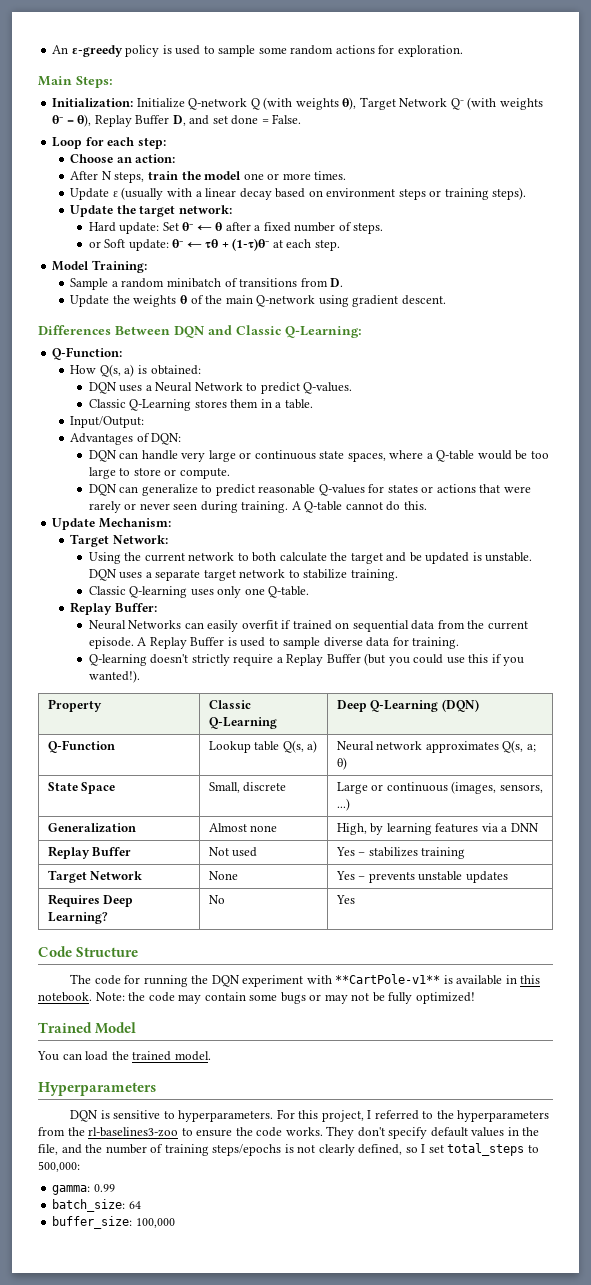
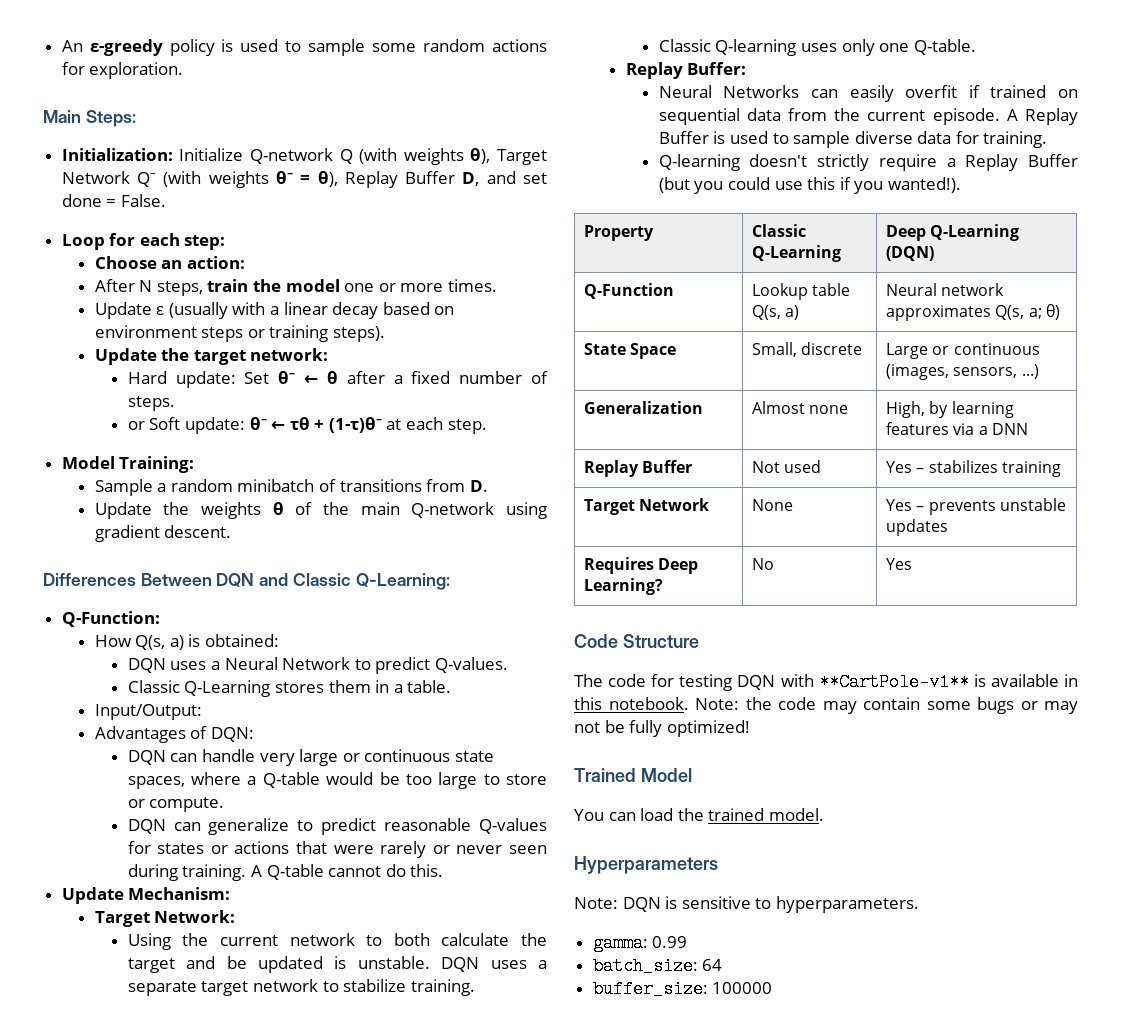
[143,975,304,987] running the DQN experiment -> [679,674,776,691] testing DQN
(156, 1089) none -> [574,897,618,909] Note:
[276,1109,550,1122] [38,1126,540,1139] [38,1143,539,1156] [38,1161,80,1172] For this project, I referred to the hyperparameters from the rl-baselines3-zoo to ensure the code works. They don't specify default values in the file, and the number of training steps/epochs is not clearly defined, so I set total_steps to 500,000: -> (919, 904) none
[135,1218,175,1228] 100,000 -> [712,982,773,994] 100000

